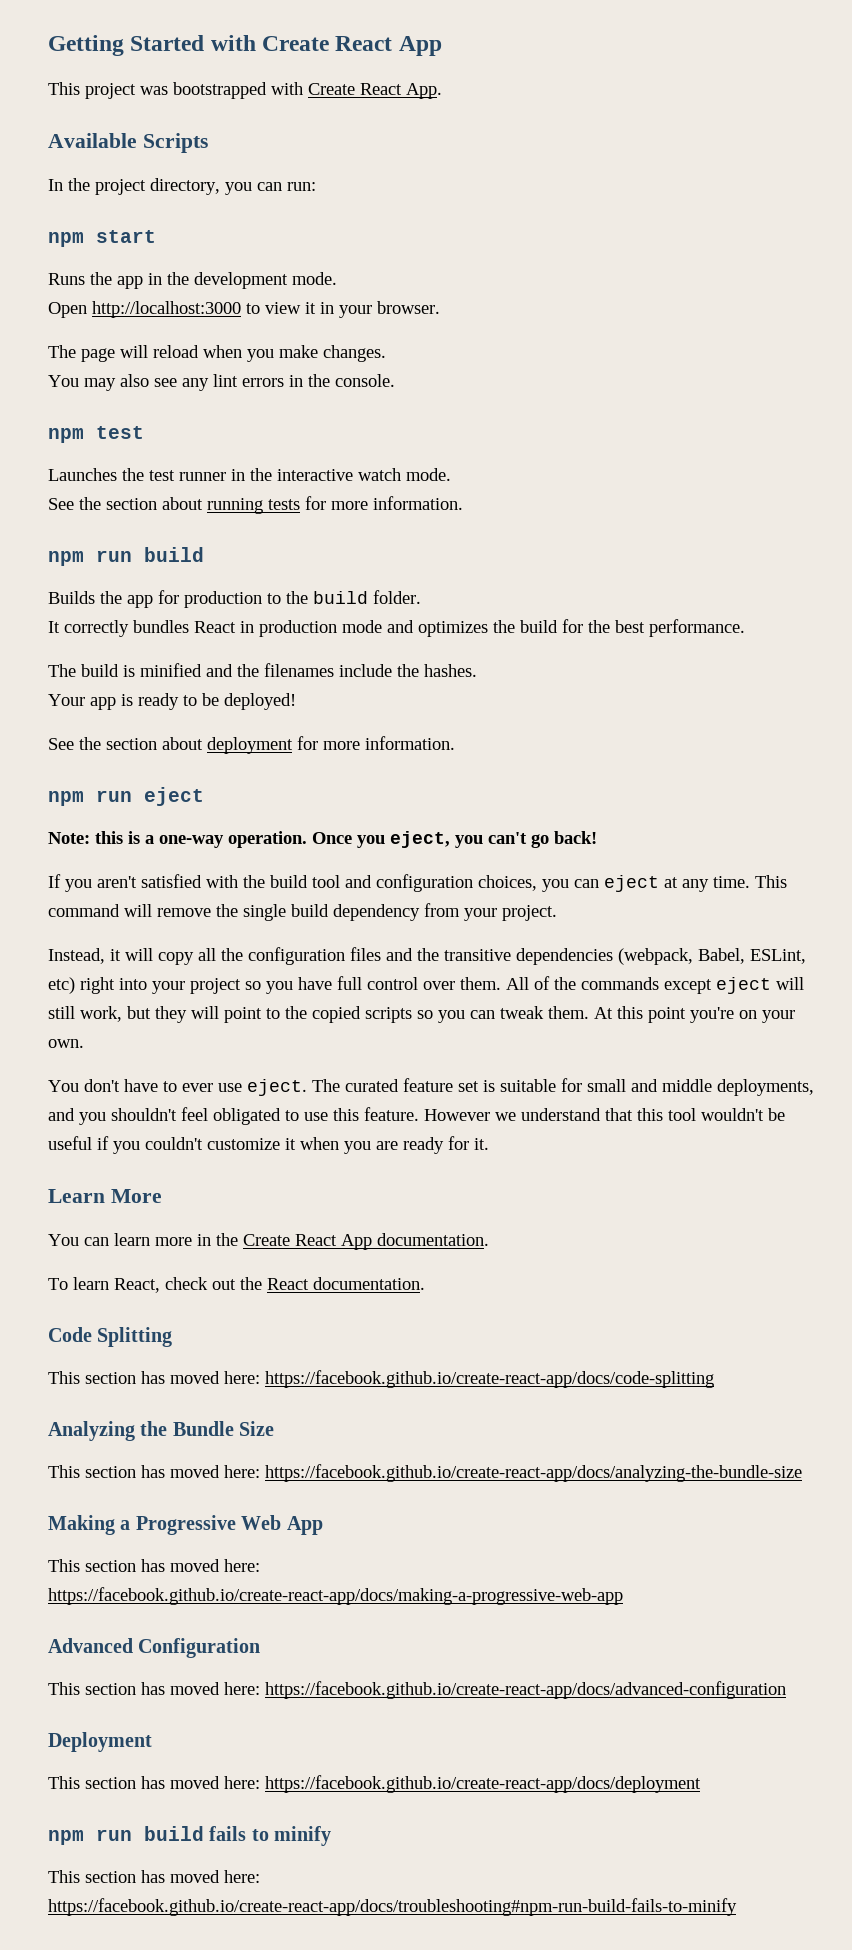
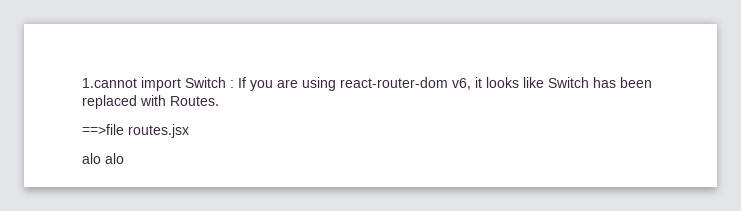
[48,35,442,56] [48,82,442,99] [48,133,208,153] [48,178,316,195] [48,230,156,247] [48,272,337,289] [48,301,440,318] [48,345,386,362] [48,374,395,391] [48,426,144,443] [48,468,451,481] [48,496,463,514] [48,547,204,566] [48,590,421,608] [48,619,745,637] [48,663,477,677] [48,693,296,710] [48,736,455,754] [48,787,204,806] [48,831,597,848] [48,874,787,892] [48,903,557,921] [48,947,806,965] [48,976,804,994] [48,1006,795,1023] [48,1039,84,1048] [48,1078,814,1096] [48,1107,785,1125] [48,1136,489,1154] [48,1189,162,1203] [48,1233,489,1250] [48,1277,425,1293] [48,1327,173,1347] [48,1370,714,1388] [48,1421,275,1441] [48,1464,802,1482] [48,1515,323,1535] [48,1559,260,1572] [48,1587,623,1605] [48,1638,261,1658] [48,1681,786,1699] [48,1732,152,1752] [48,1775,701,1793] [48,1826,332,1846] [48,1870,260,1883] [48,1898,737,1916] Getting Started with Create React App // This project was bootstrapped with Create React App. // Available Scripts // In the project directory, you can run: // npm start // Runs the app in the development mode. // Open http://localhost:3000 to view it in your browser. // The page will reload when you make changes. // You may also see any lint errors in the console. // npm test // Launches the test runner in the interactive watch mode. // See the section about running tests for more information. // npm run build // Builds the app for production to the build folder. // It correctly bundles React in production mode and optimizes the build for the best performance. // The build is minified and the filenames include the hashes. // Your app is ready to be deployed! // See the section about deployment for more information. // npm run eject // Note: this is a one-way operation. Once you eject, you can't go back! // If you aren't satisfied with the build tool and configuration choices, you can eject at any time. This command will remove the single build dependency from your project. // Instead, it will copy all the configuration files and the transitive dependencies (webpack, Babel, ESLint, etc) right into your project so you have full control over them. All of the commands except eject will still work, but they will point to the copied scripts so you can tweak them. At this point you're on your own. // You don't have to ever use eject. The curated feature set is suitable for small and middle deployments, and you shouldn't feel obligated to use this feature. However we understand that this tool wouldn't be useful if you couldn't customize it when you are ready for it. // Learn More // You can learn more in the Create React App documentation. // To learn React, check out the React documentation. // Code Splitting // This section has moved here: https://facebook.github.io/create-react-app/docs/code-splitting // Analyzing the Bundle Size // This section has moved here: https://facebook.github.io/create-react-app/docs/analyzing-the-bundle-size // Making a Progressive Web App // This section has moved here: https://facebook.github.io/create-react-app/docs/making-a-progressive-web-app // Advanced Configuration // This section has moved here: https://facebook.github.io/create-react-app/docs/advanced-configuration // Deployment // This section has moved here: https://facebook.github.io/create-react-app/docs/deployment // npm run build fails to minify // This section has moved here: https://facebook.github.io/create-react-app/docs/troubleshooting#npm-run-build-fails-to-minify -> [82,77,652,91] [82,95,219,109] [82,124,189,138] [82,153,124,164] 1.cannot import Switch : If you are using react-router-dom v6, it looks like Switch has been replaced with Routes. // ==>file routes.jsx // alo alo

